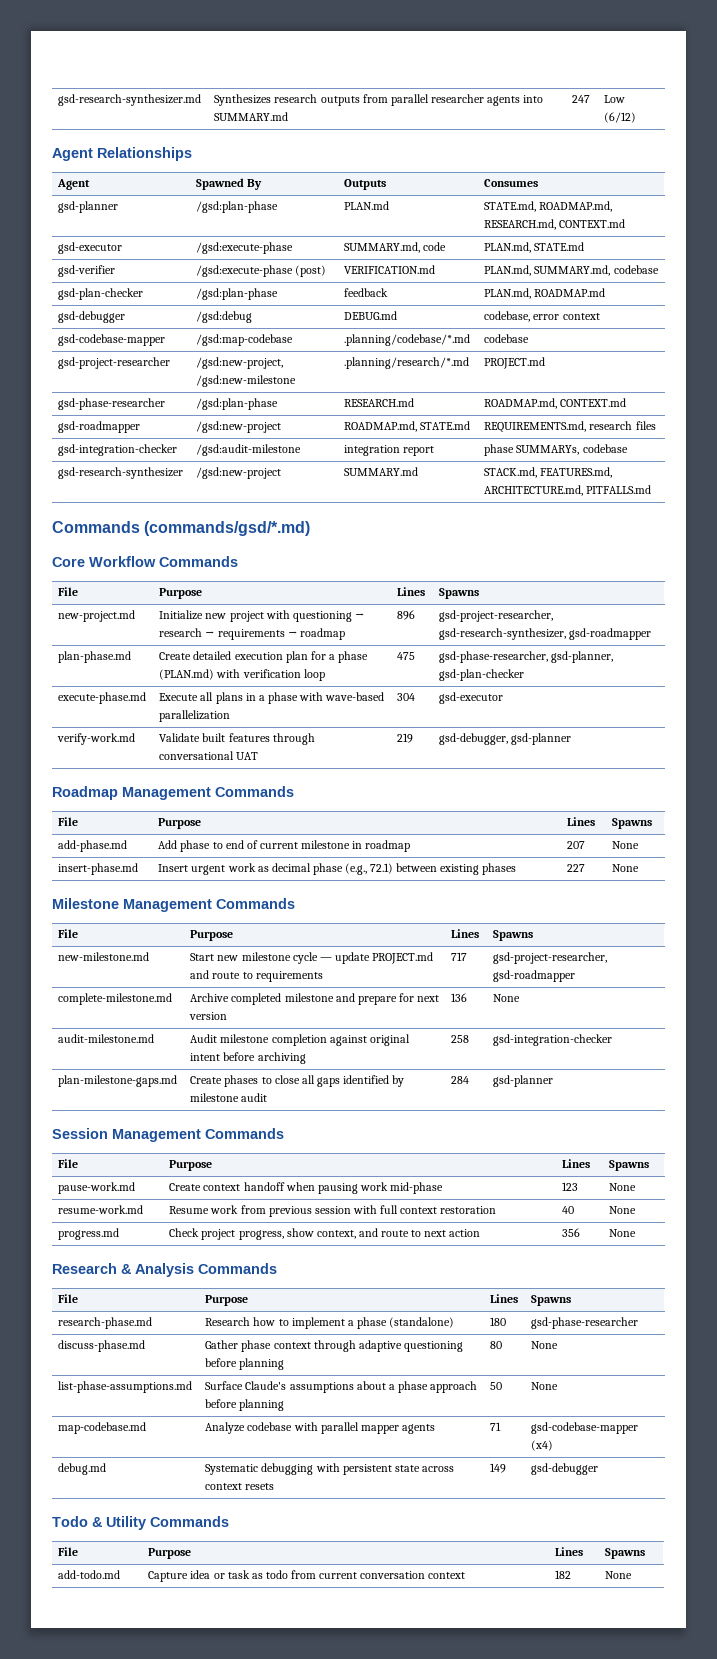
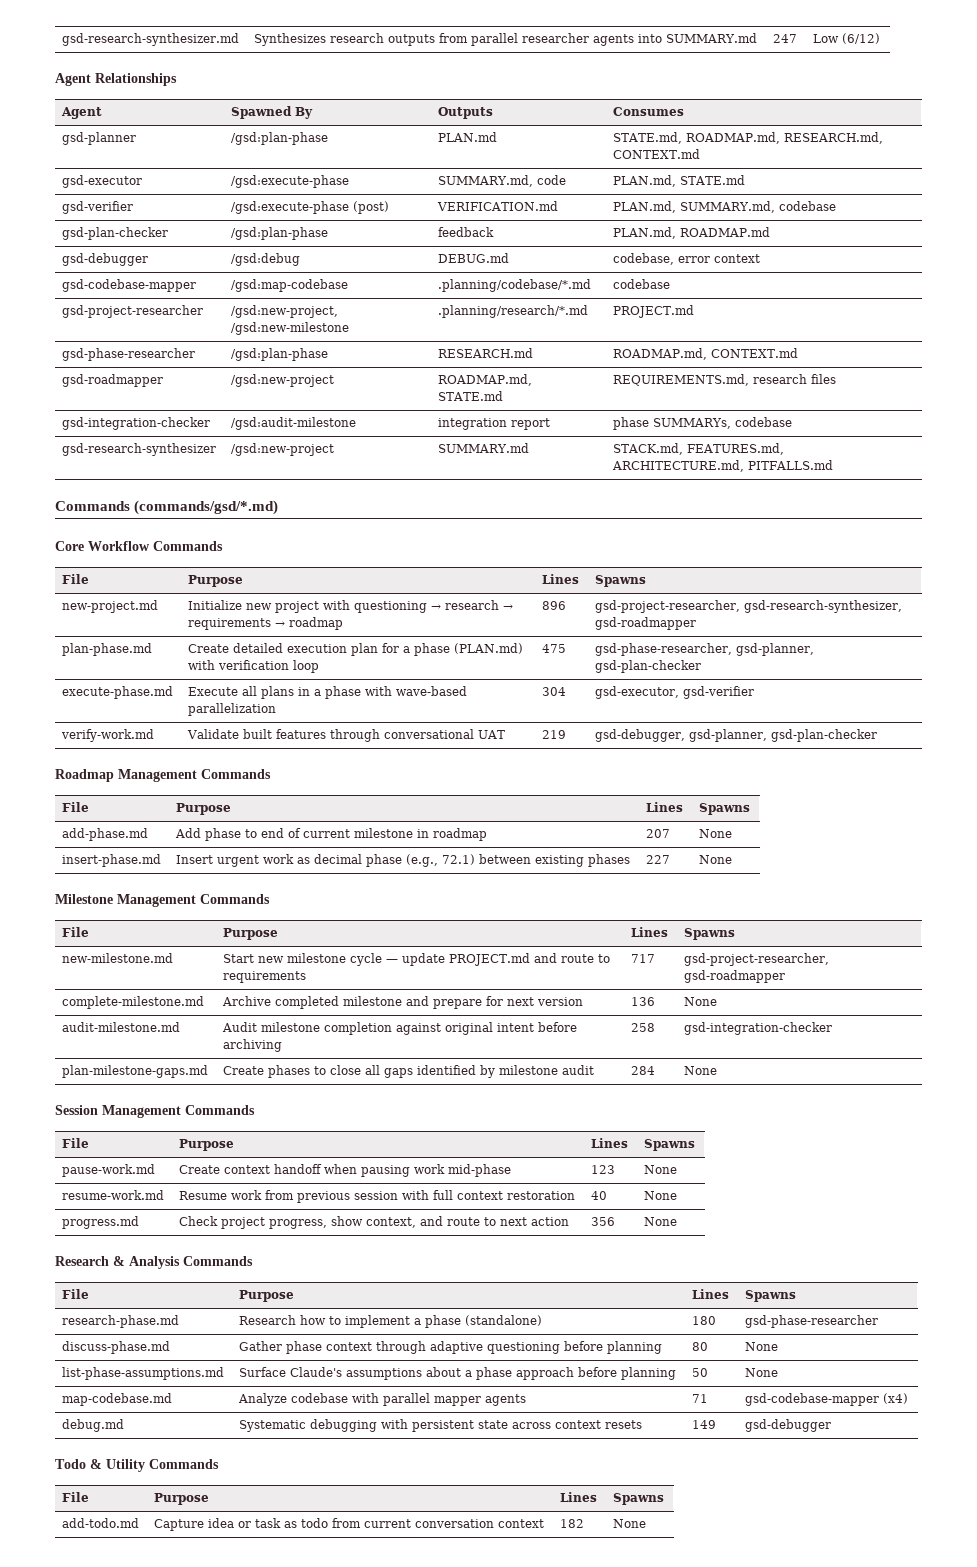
[439,692,504,704] gsd-executor -> [595,686,755,699] gsd-executor, gsd-verifier
[511,733,572,745] gsd-planner -> [689,729,878,742] gsd-planner, gsd-plan-checker
[493,1075,554,1087] | gsd-planner -> [684,1066,718,1075] | None

